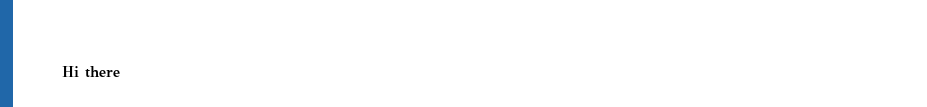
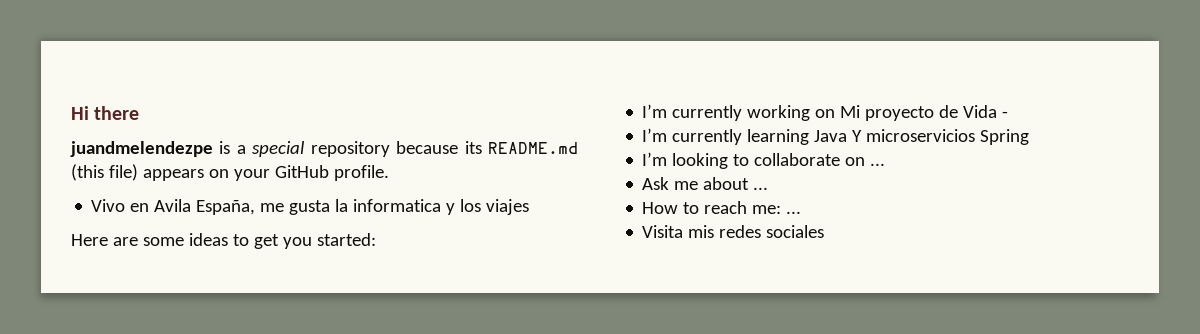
(120, 72) none -> [70,141,578,157] [71,164,389,181] [91,199,530,215] [71,233,376,249] [642,104,1009,121] [642,128,1030,145] [642,152,886,169] [642,177,769,190] [642,201,802,214] [642,225,825,238] // juandmelendezpe is a special repository because its README.md (this file) appears on your GitHub profile. // Vivo en Avila España, me gusta la informatica y los viajes // Here are some ideas to get you started: // I’m currently working on Mi proyecto de Vida - // I’m currently learning Java Y microservicios Spring // I’m looking to collaborate on ... // Ask me about ... // How to reach me: ... // Visita mis redes sociales

